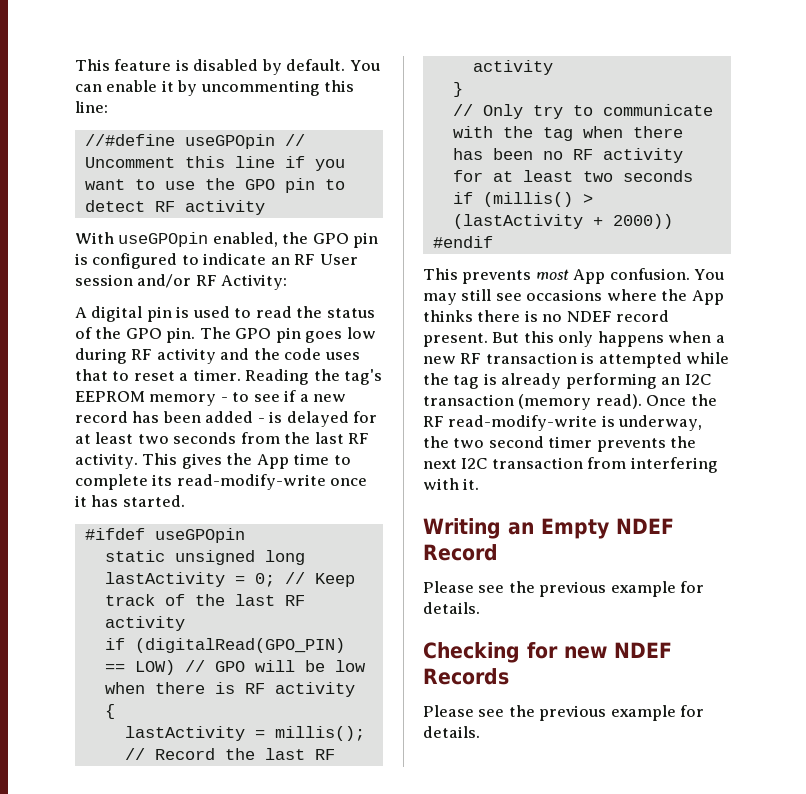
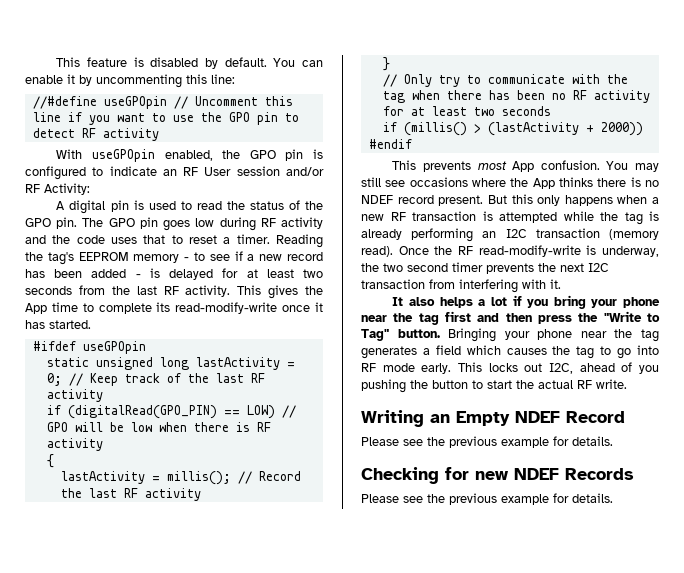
(480, 484) none -> [392,295,660,309] [361,311,660,325] [361,328,659,342] [361,345,659,359] [361,362,659,374] [361,379,627,393] // It also helps a lot if you bring your phone near the tag first and then press the "Write to Tag" button. Bringing your phone near the tag generates a field which causes the tag to go into RF mode early. This locks out I2C, ahead of you pushing the button to start the actual RF write.

